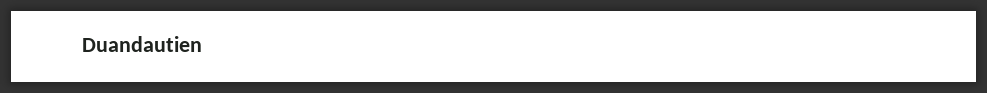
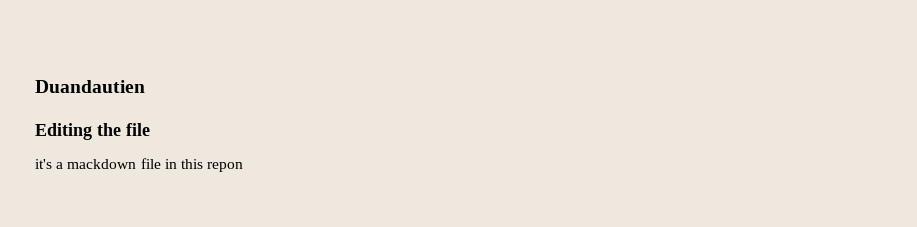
(202, 44) none -> [35,123,150,140] [35,158,244,172] // Editing the file // it's a mackdown file in this repon

